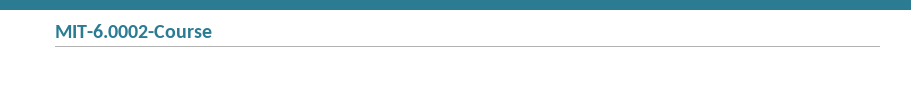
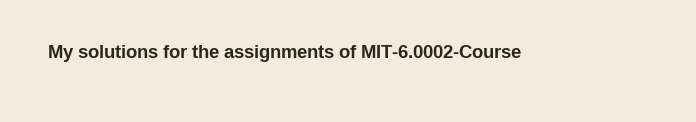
(55, 31) none -> [48,45,357,62] My solutions for the assignments of

